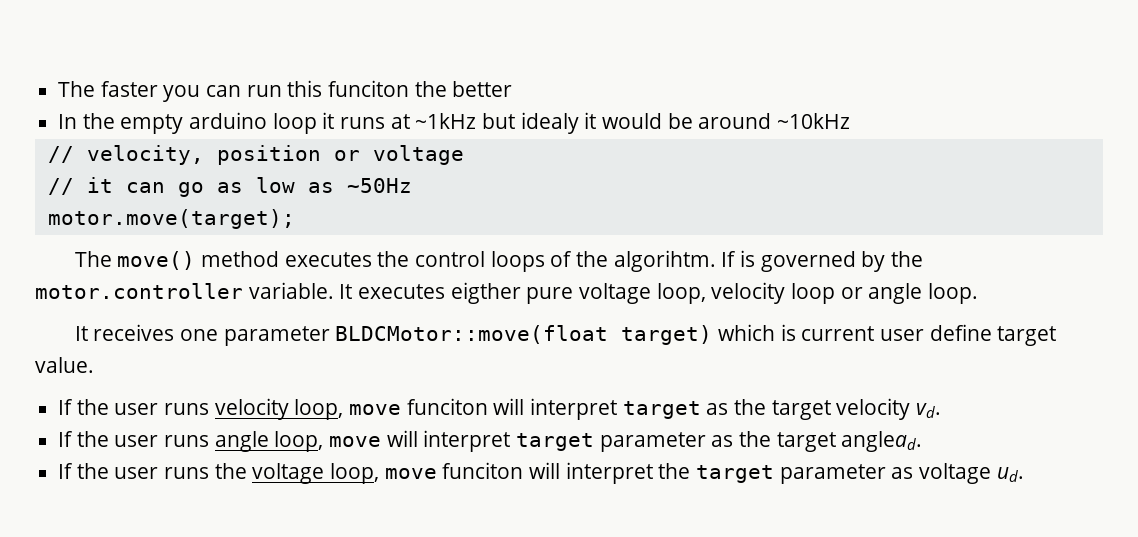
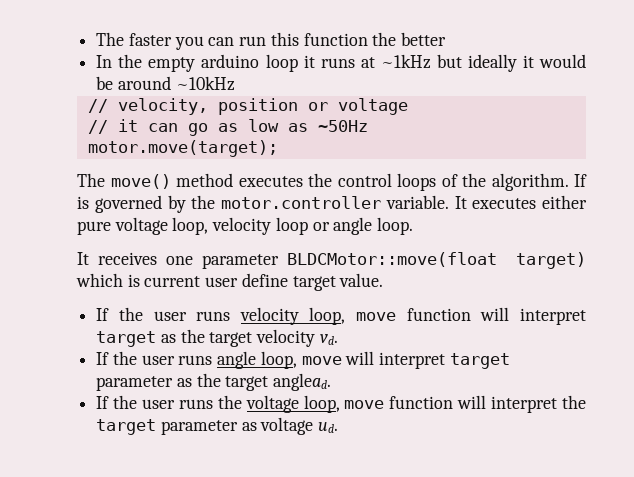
[328,80,410,97] funciton -> [303,33,368,46] function
[520,112,579,134] idealy -> [467,54,517,72] ideally
[613,250,716,272] algorihtm. -> [491,173,569,191] algorithm.
[450,282,521,304] eigther -> [542,195,587,209] either
[406,398,488,415] funciton -> [406,308,471,321] function
[442,462,524,479] funciton -> [389,396,454,409] function

